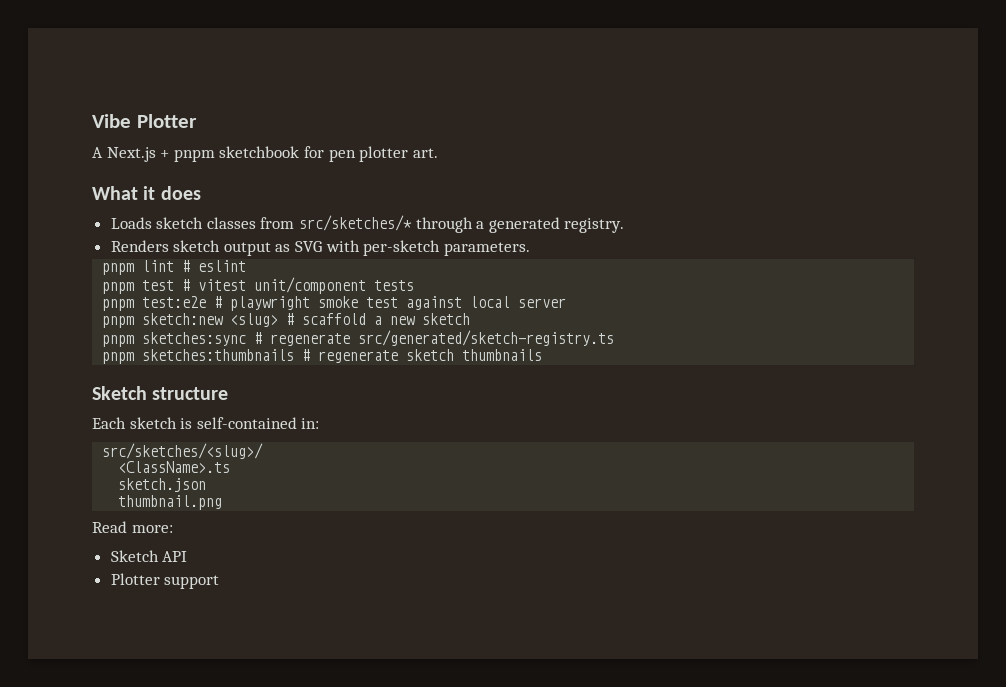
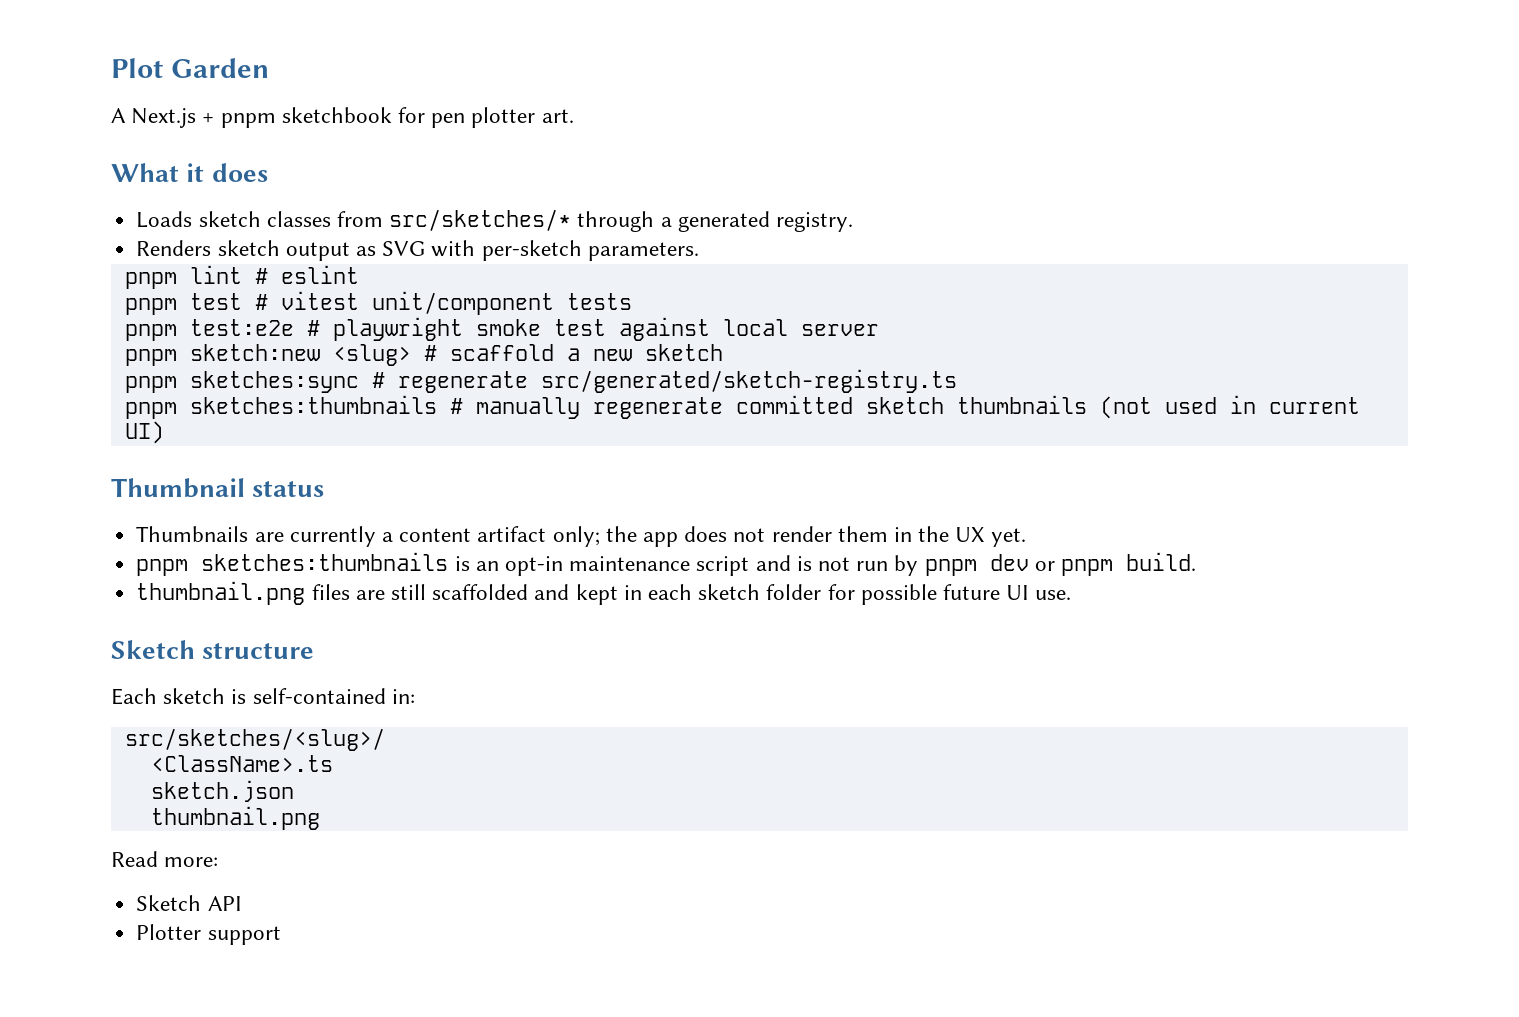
[92,114,197,128] Vibe Plotter -> [111,58,269,78] Plot Garden
[318,350,399,363] regenerate -> [475,395,853,419] manually regenerate committed
(543, 355) none -> [1099,395,1360,419] [124,421,164,444] [111,478,325,498] [136,526,1026,547] [136,552,1197,576] [136,581,1072,605] (not used in current UI) // Thumbnail status // Thumbnails are currently a content artifact only; the app does not render them in the UX yet. // pnpm sketches:thumbnails is an opt-in maintenance script and is not run by pnpm dev or pnpm build. // thumbnail.png files are still scaffolded and kept in each sketch folder for possible future UI use.

